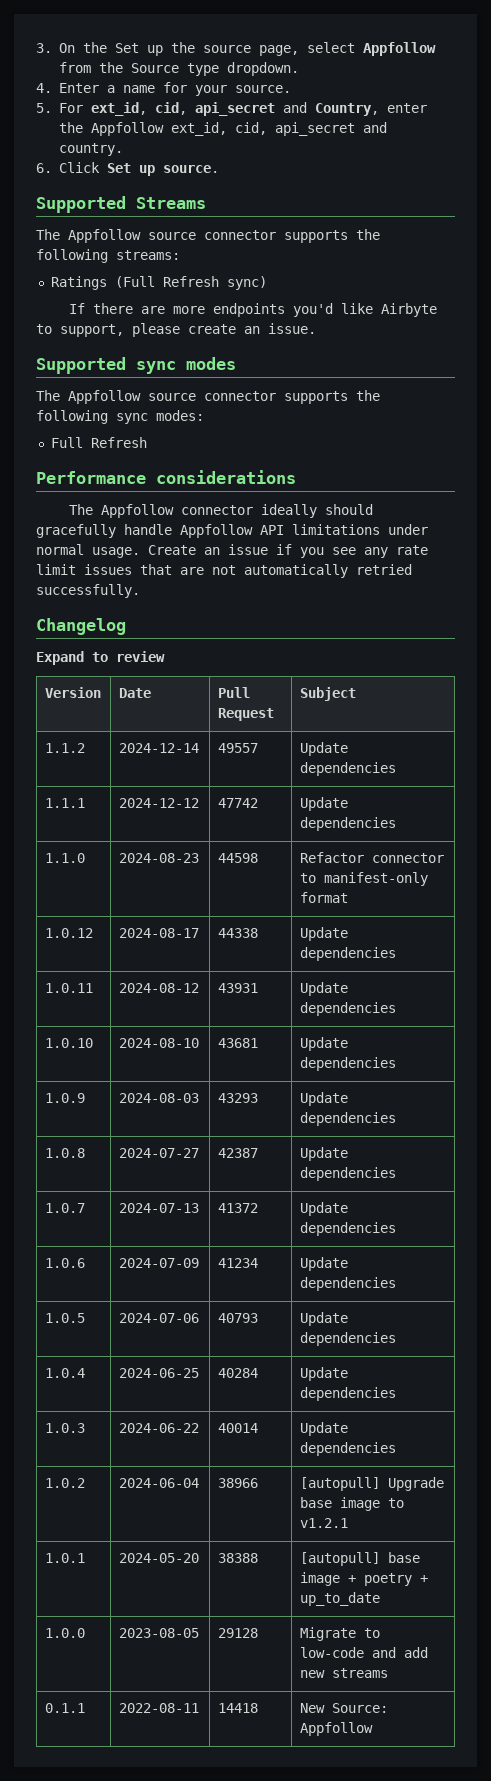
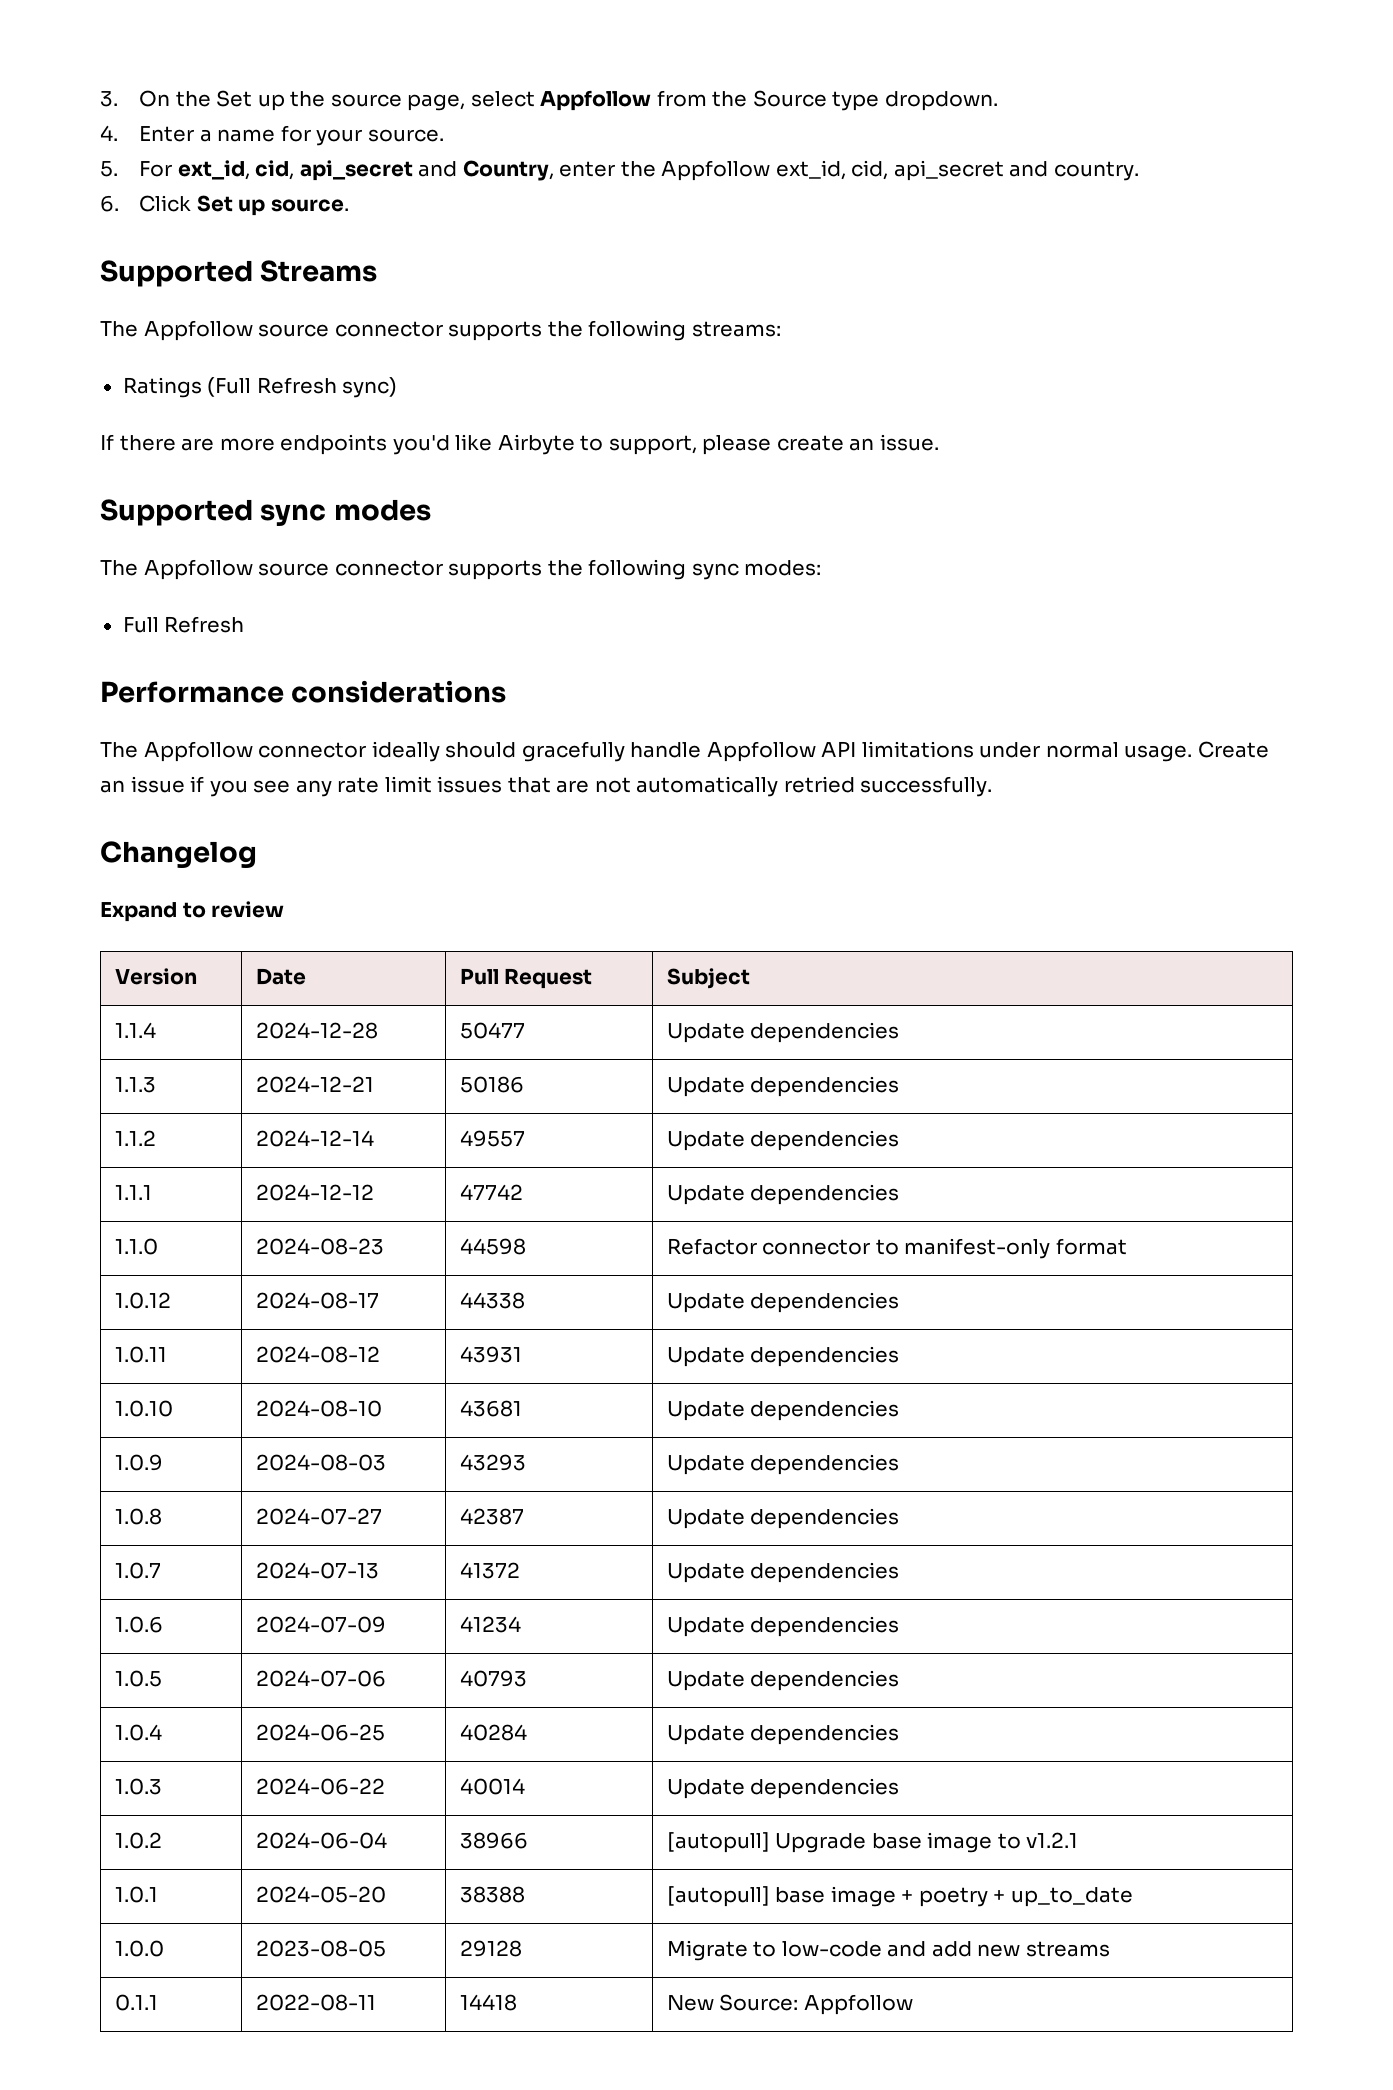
(356, 694) none -> [114,1022,156,1038] [255,1022,378,1039] [459,1022,525,1039] [666,1022,900,1043] [114,1077,156,1093] [255,1076,374,1093] [459,1076,524,1093] [666,1076,900,1097] // 1.1.4 | 2024-12-28 | 50477 | Update dependencies // 1.1.3 | 2024-12-21 | 50186 | Update dependencies

